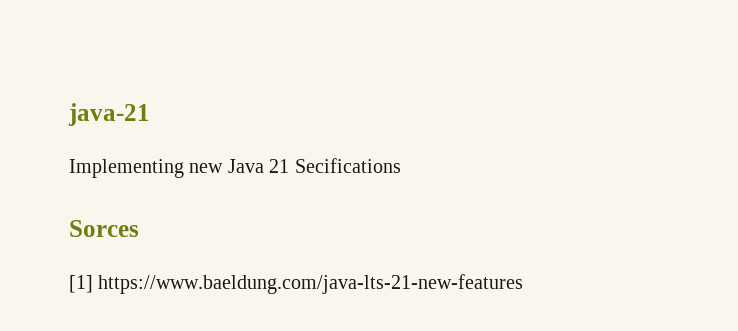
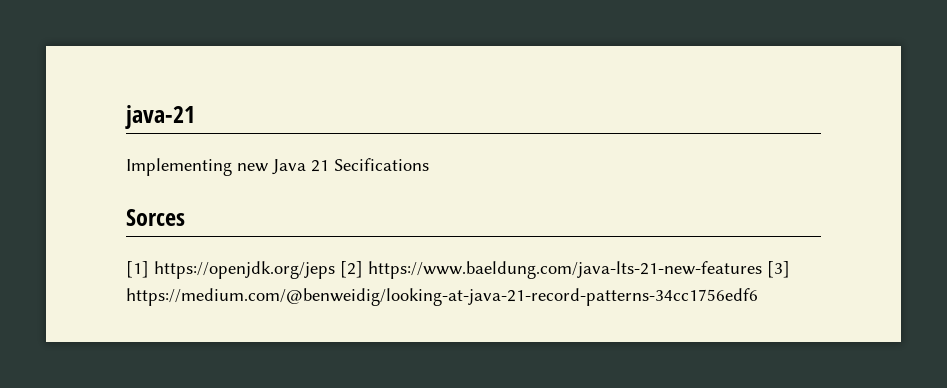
[98,274,524,294] https://www.baeldung.com/java-lts-21-new-features -> [154,261,790,279] [126,288,758,306] https://openjdk.org/jeps [2] https://www.baeldung.com/java-lts-21-new-features [3] https://medium.com/@benweidig/looking-at-java-21-record-patterns-34cc1756edf6

